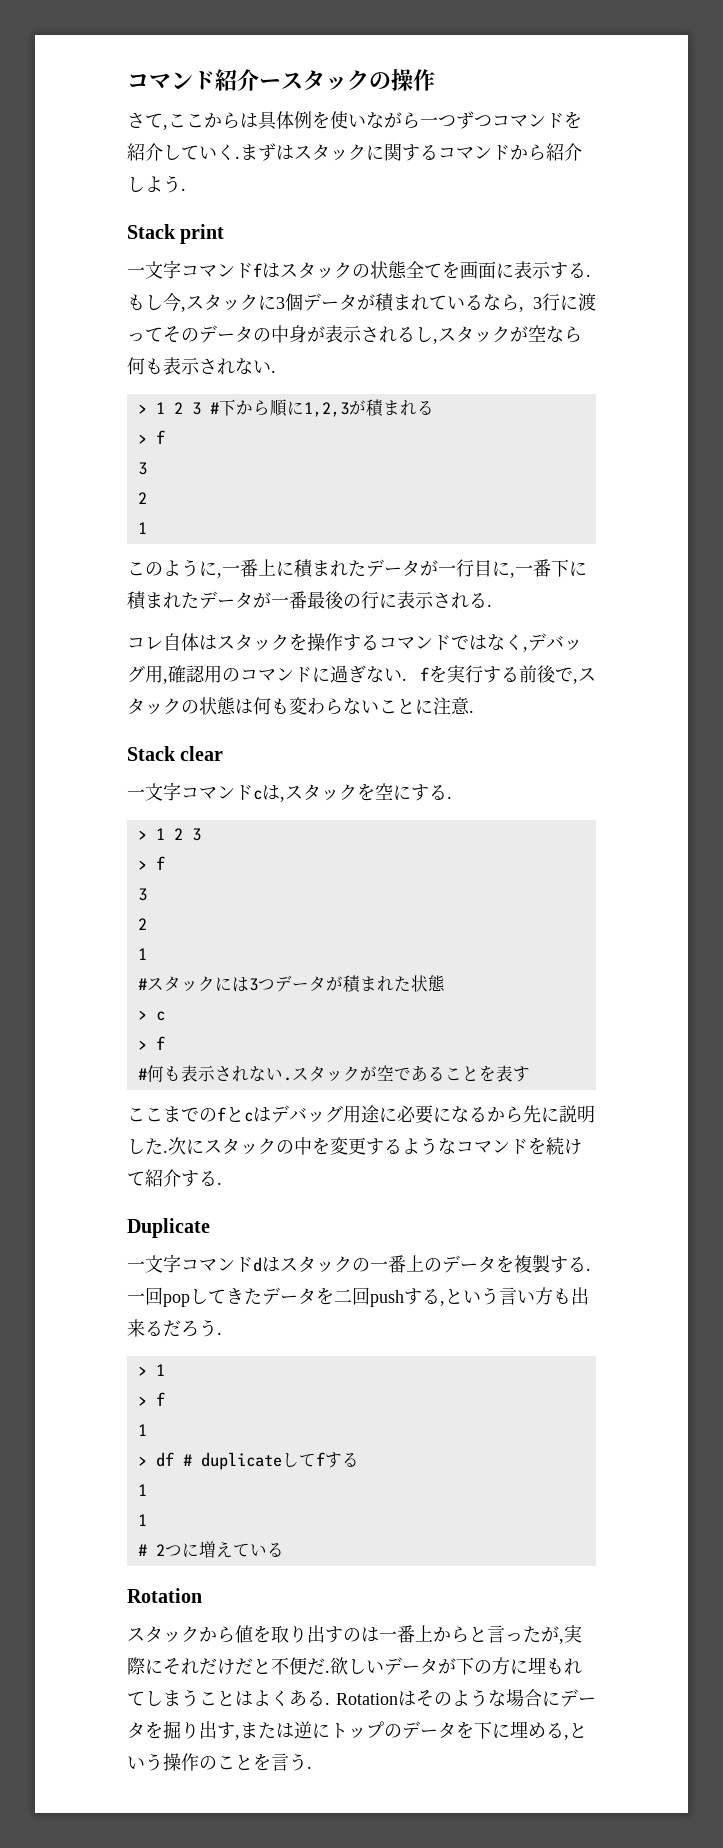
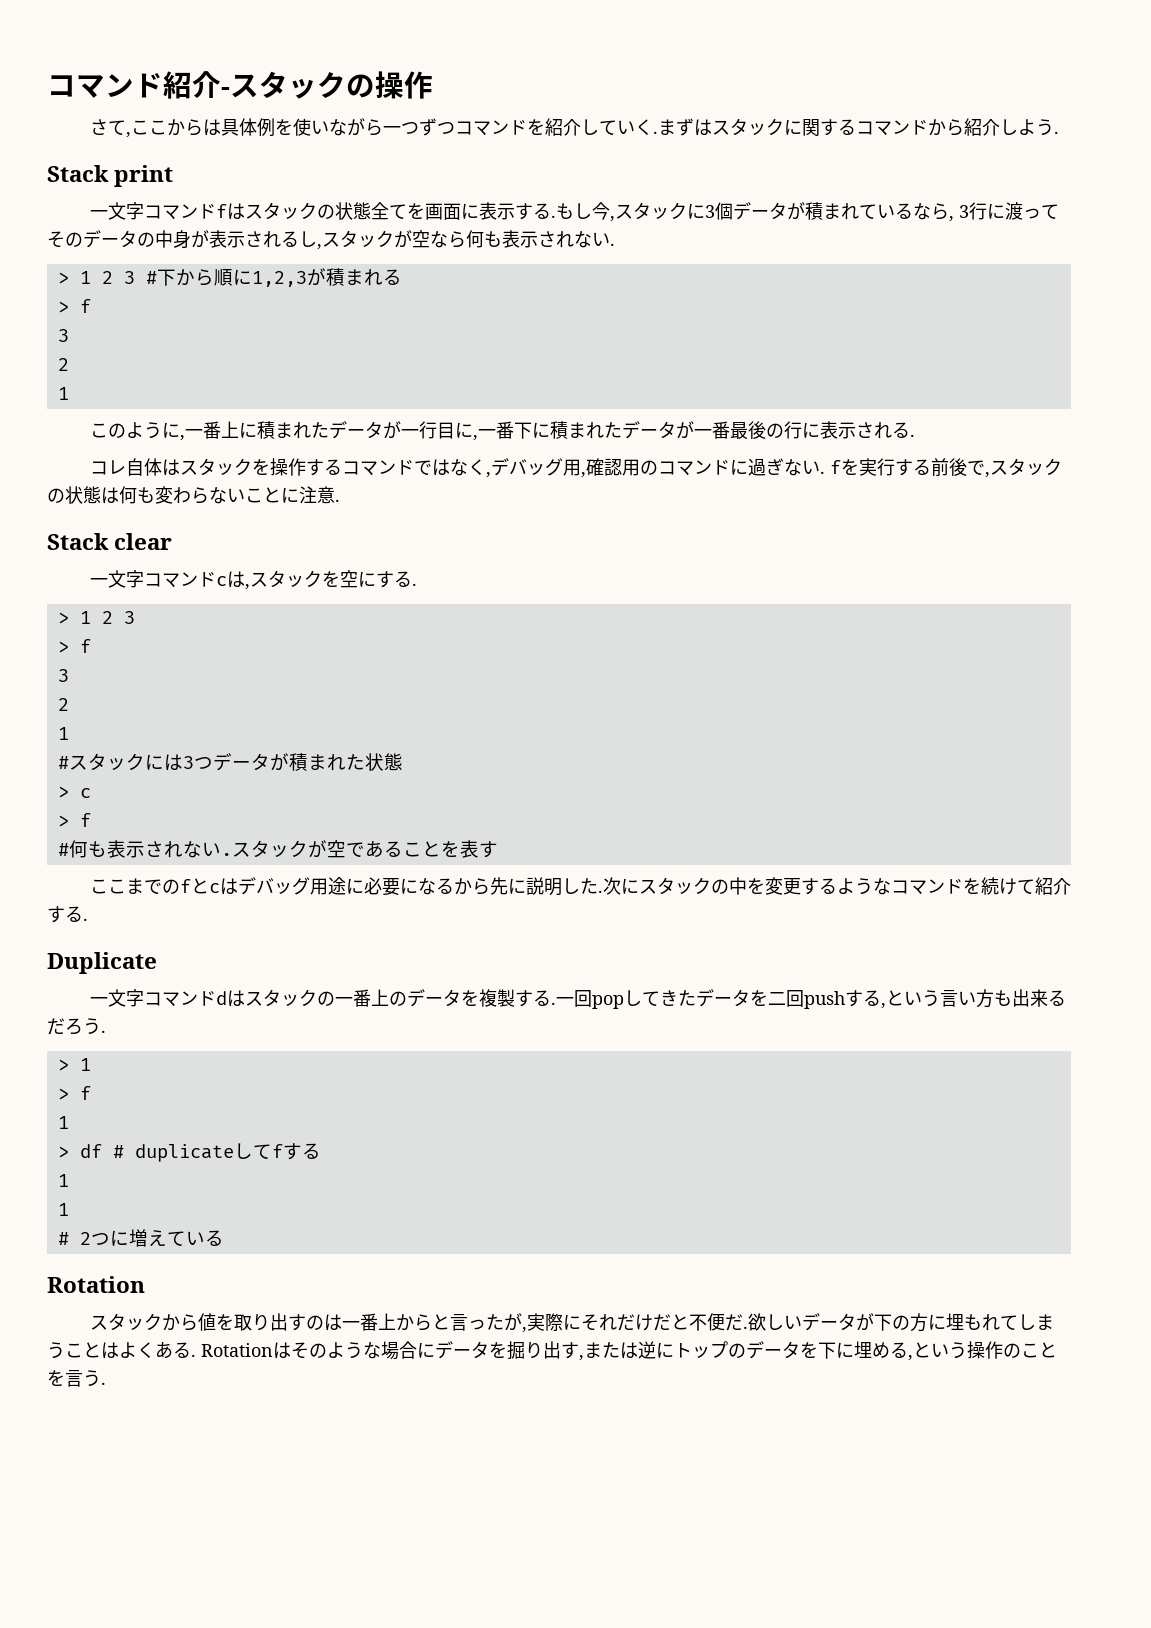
[259,78,281,88] ー -> [221,87,230,96] -

